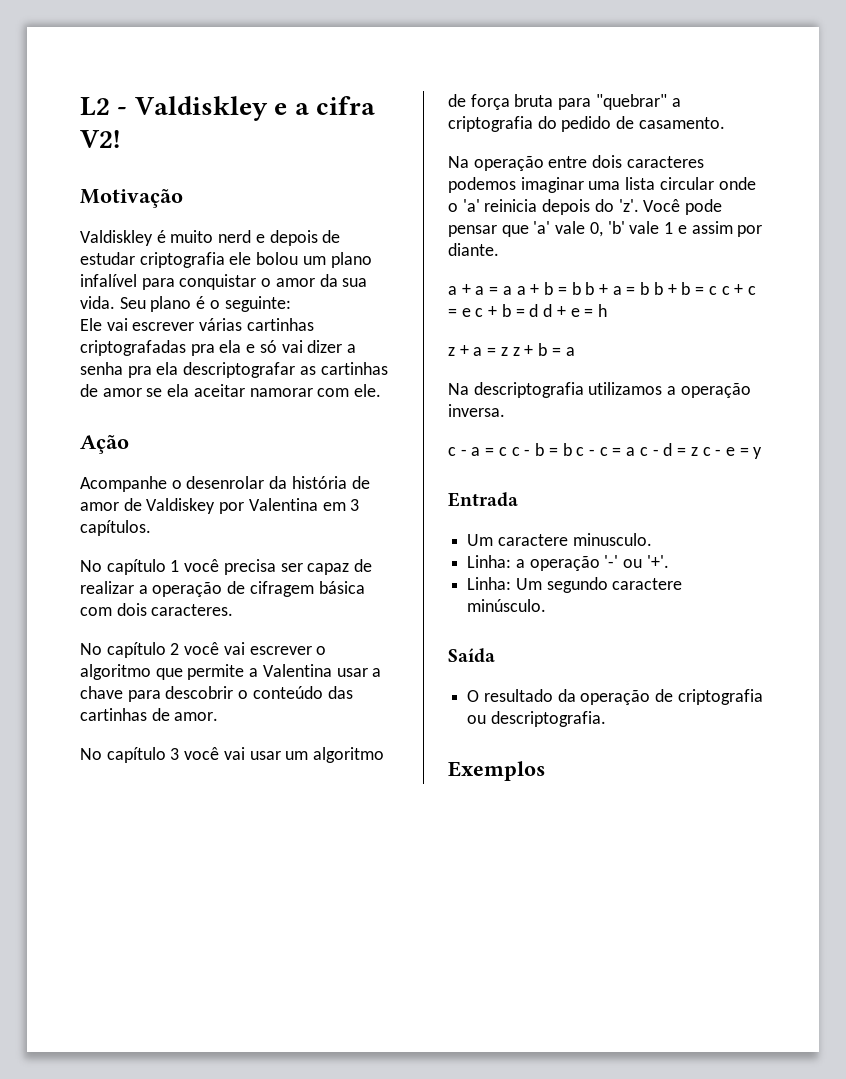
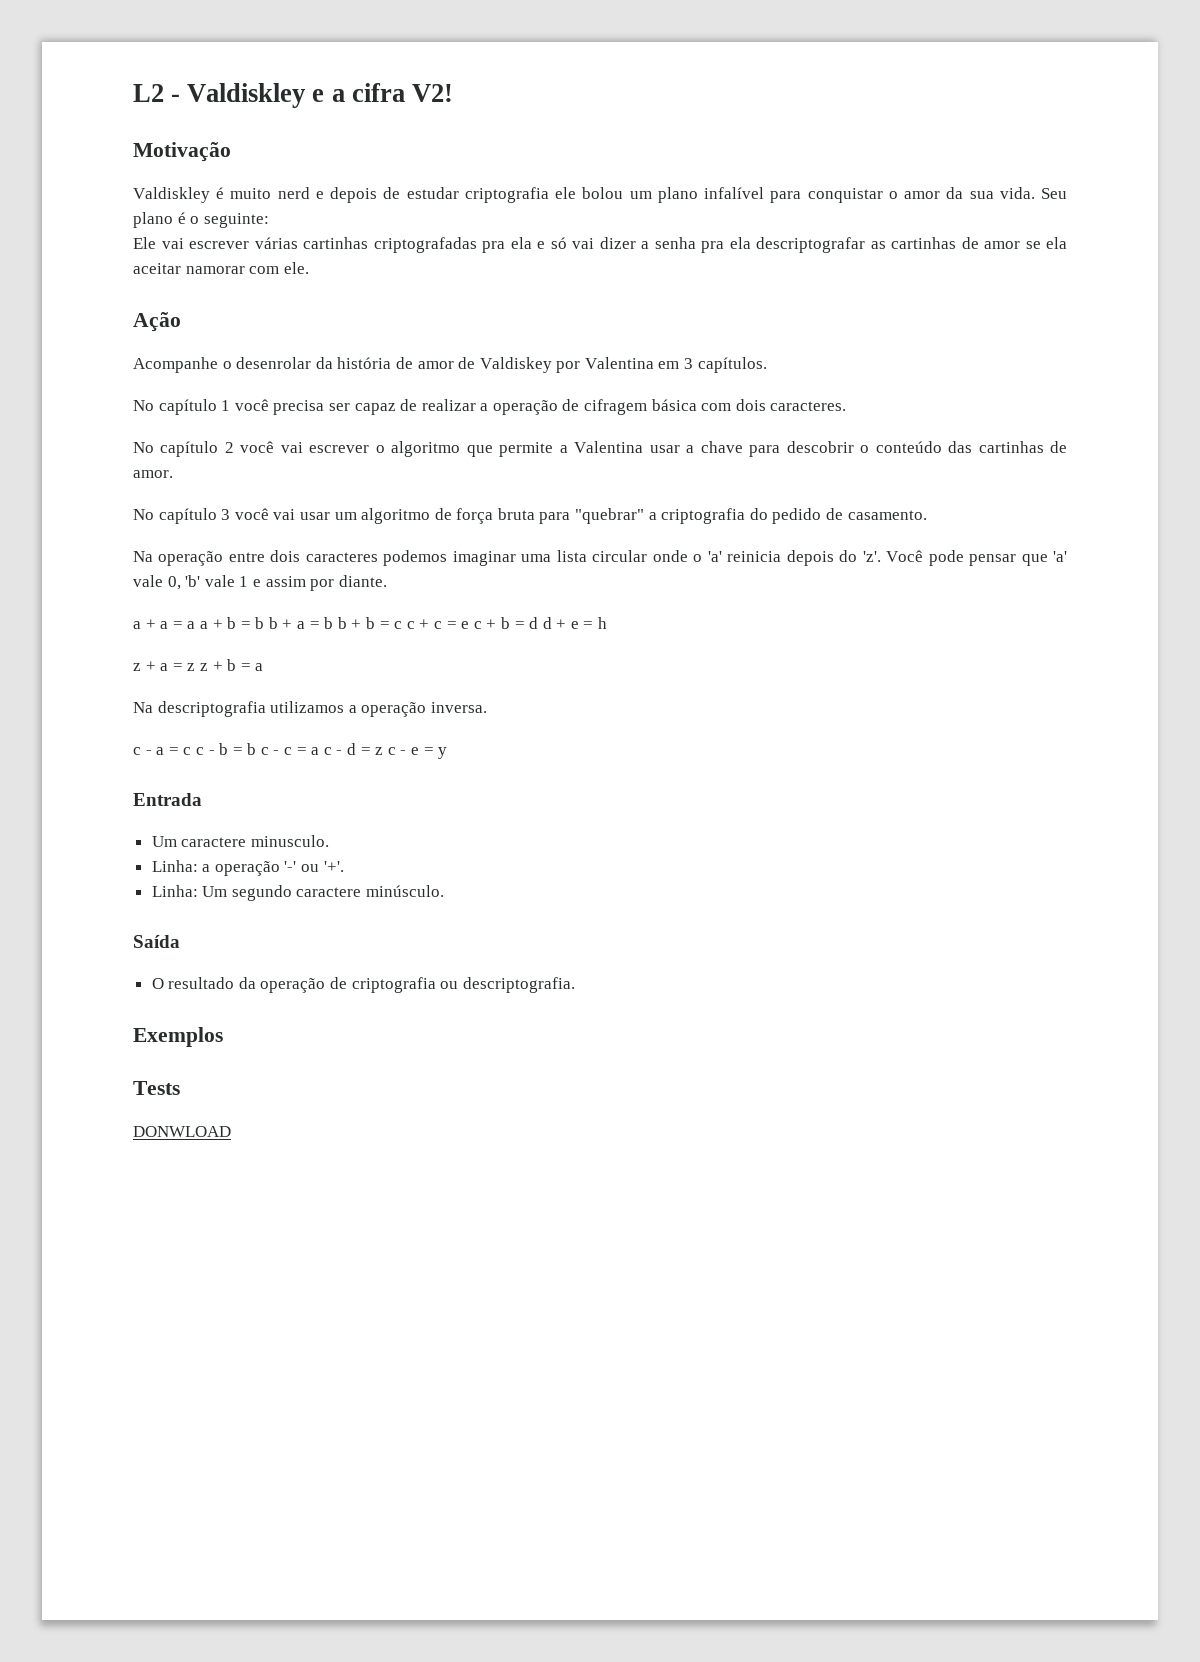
(545, 771) none -> [133,1081,180,1095] [133,1126,231,1137] // Tests // DONWLOAD

